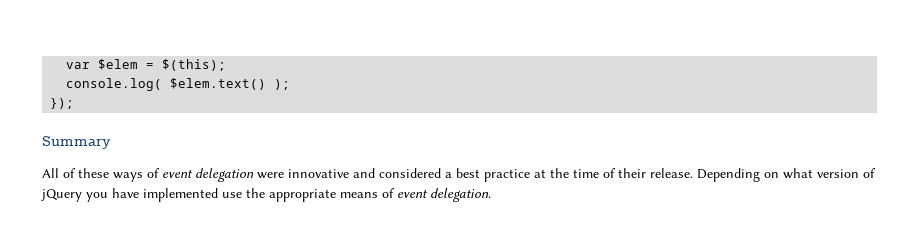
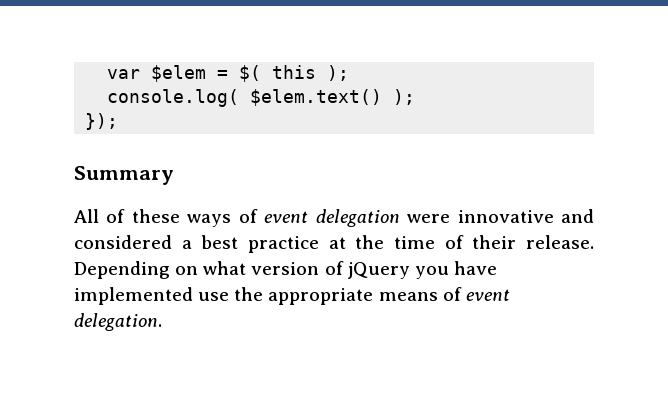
[162,59,227,71] $(this); -> [239,65,350,82] $( this );

